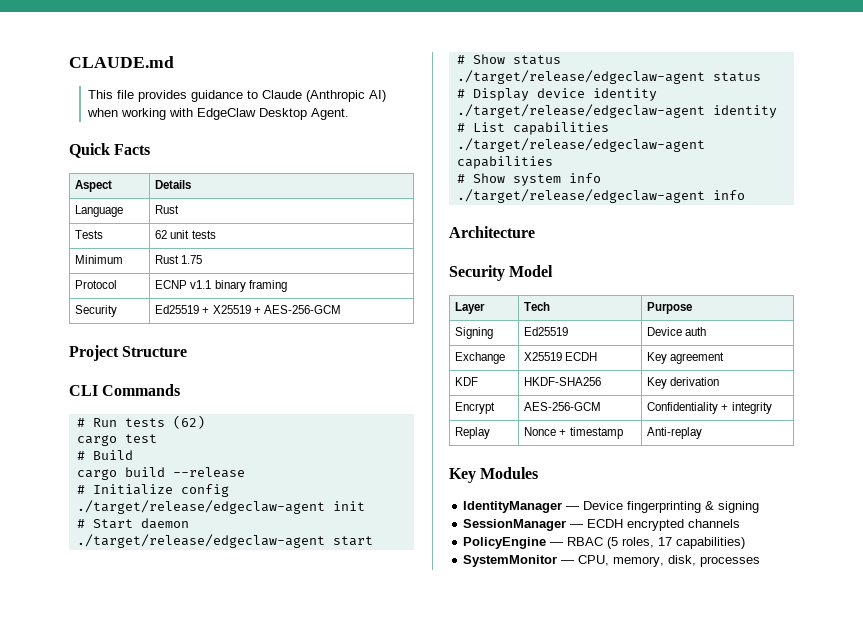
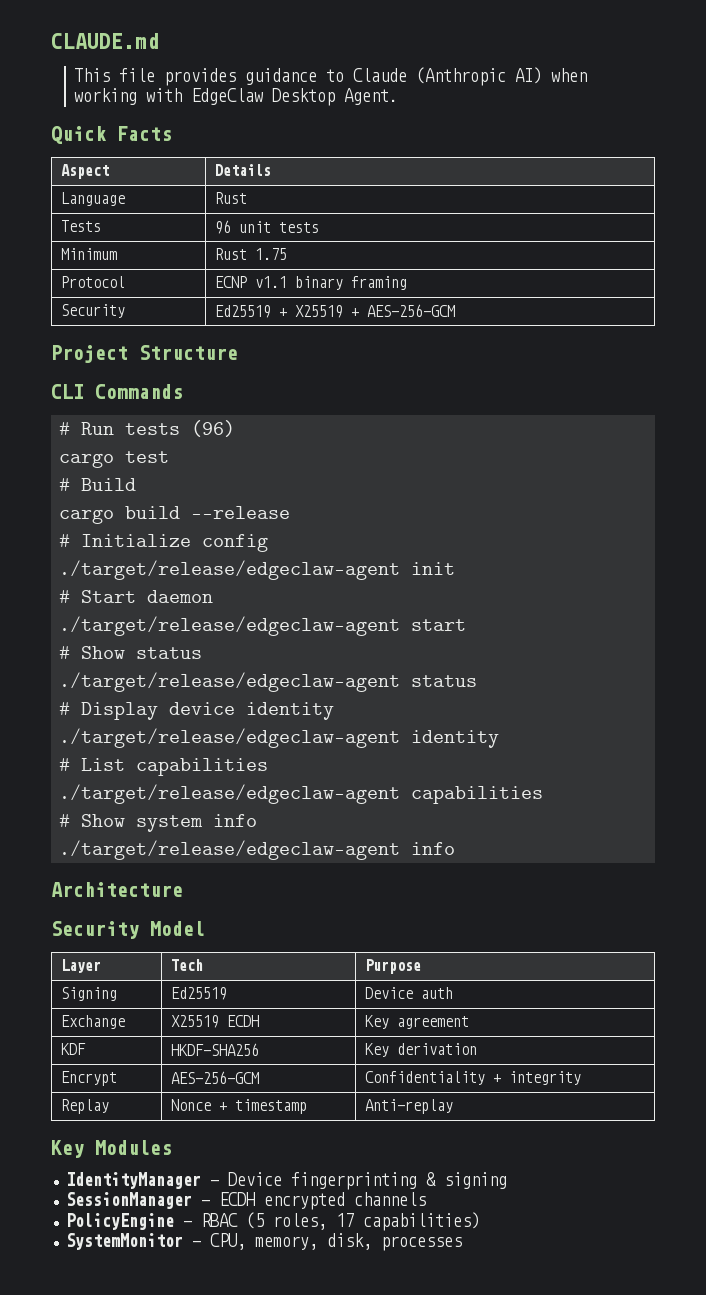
[155,230,168,239] 62 -> [215,220,232,234] 96
[172,415,205,429] (62) -> [191,420,236,437] (96)

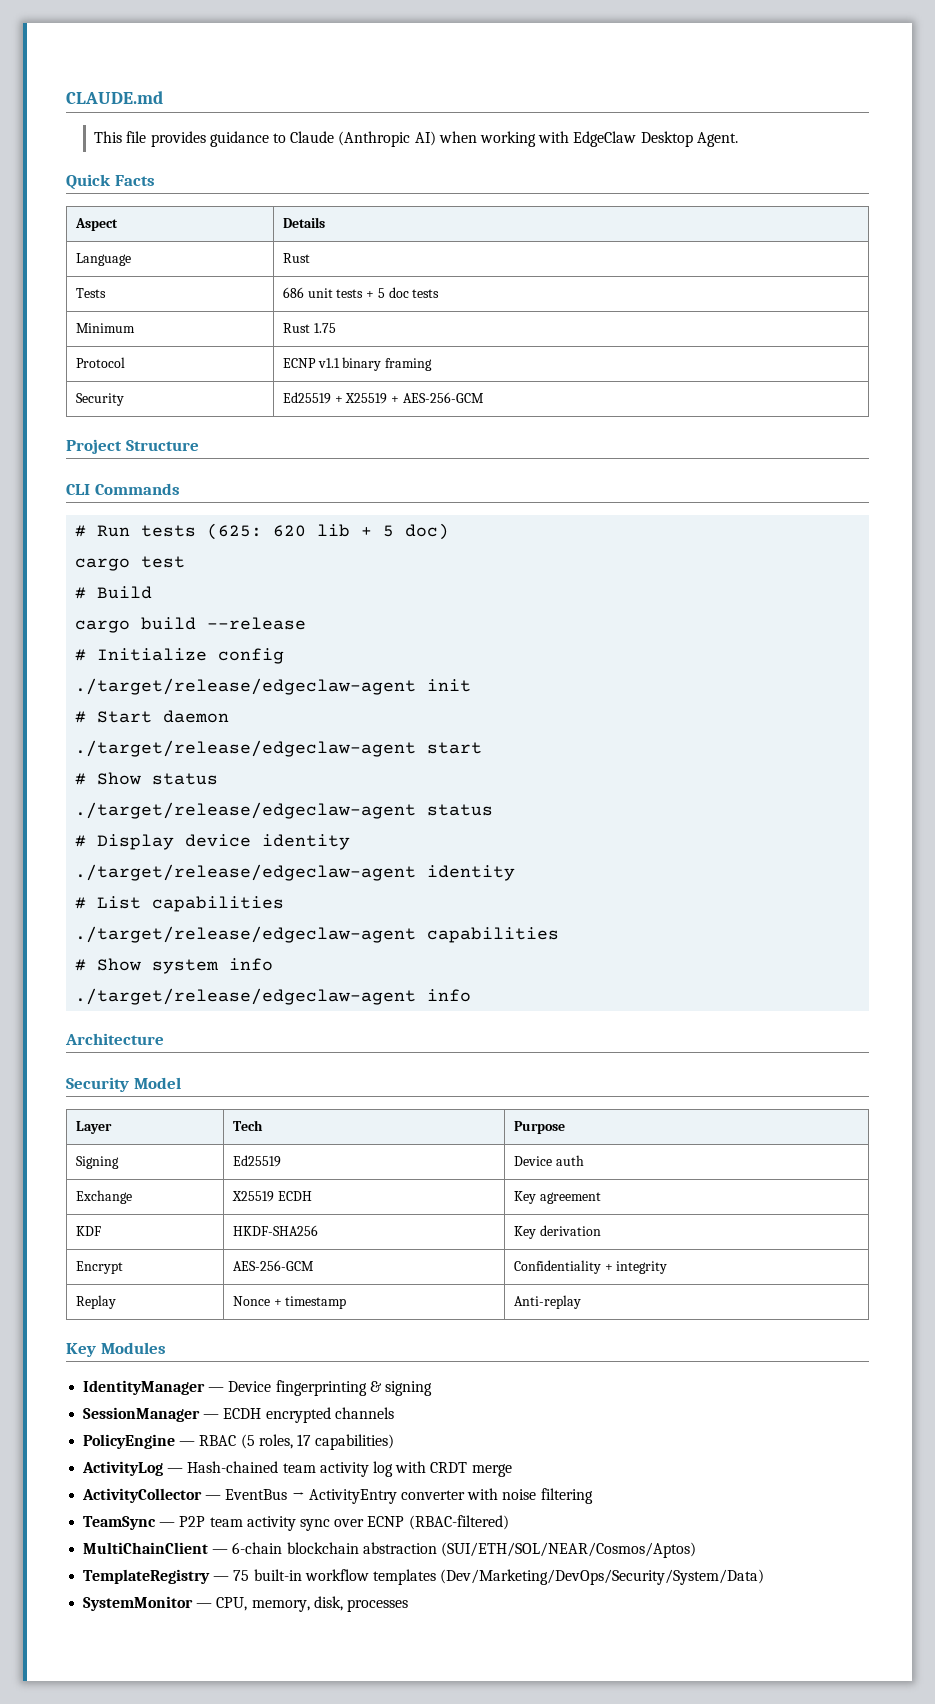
[215,220,232,234] 96 -> [282,287,304,298] 686
(320, 227) none -> [366,287,440,298] + 5 doc tests
[191,420,236,437] (96) -> [207,523,450,540] (625: 620 lib + 5 doc)
(481, 1221) none -> [82,1461,512,1477] [82,1488,593,1504] [83,1515,509,1531] [83,1542,696,1558] [83,1569,765,1585] // ActivityLog — Hash-chained team activity log with CRDT merge // ActivityCollector — EventBus → ActivityEntry converter with noise filtering // TeamSync — P2P team activity sync over ECNP (RBAC-filtered) // MultiChainClient — 6-chain blockchain abstraction (SUI/ETH/SOL/NEAR/Cosmos/Aptos) // TemplateRegistry — 75 built-in workflow templates (Dev/Marketing/DevOps/Security/System/Data)

